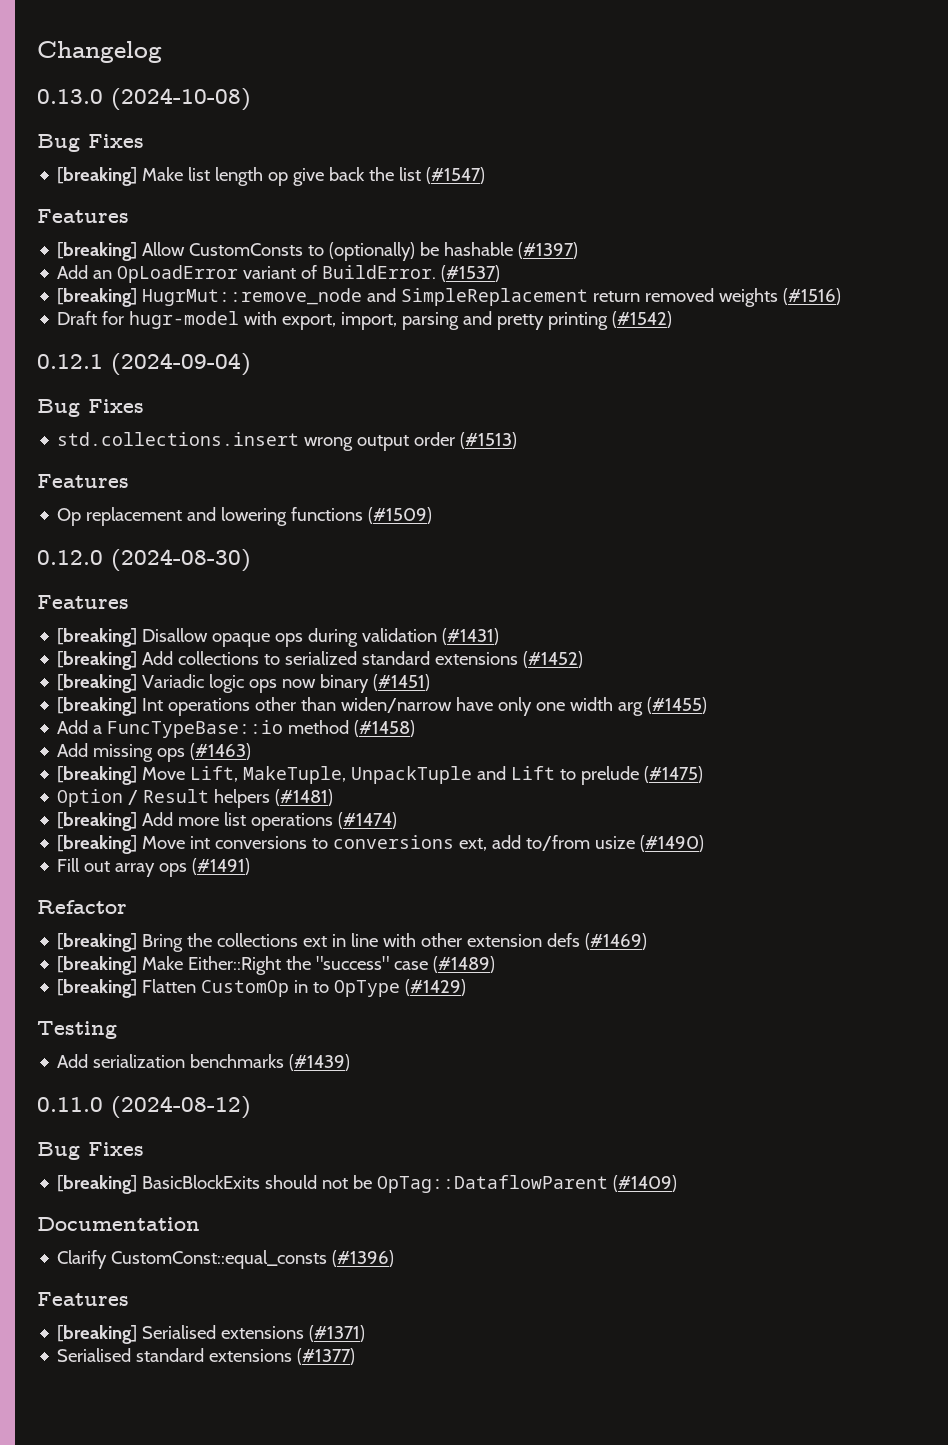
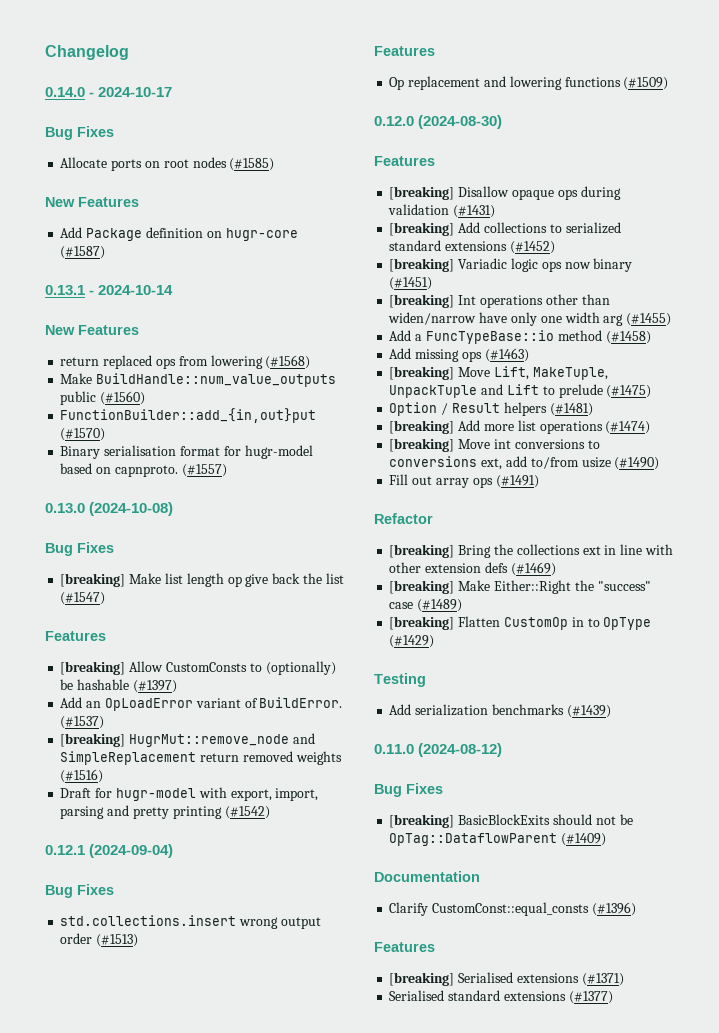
(162, 52) none -> [45,87,173,97] [45,126,114,140] [60,157,275,171] [45,197,139,207] [60,227,298,241] [60,246,106,259] [45,285,174,295] [45,325,139,335] [60,355,311,369] [60,373,337,387] [60,391,146,405] [60,408,317,423] [60,428,106,441] [60,445,313,459] [60,463,227,477] // 0.14.0 - 2024-10-17 // Bug Fixes // Allocate ports on root nodes (#1585) // New Features // Add Package definition on hugr-core (#1587) // 0.13.1 - 2024-10-14 // New Features // return replaced ops from lowering (#1568) // Make BuildHandle::num_value_outputs public (#1560) // FunctionBuilder::add_{in,out}put (#1570) // Binary serialisation format for hugr-model based on capnproto. (#1557)

